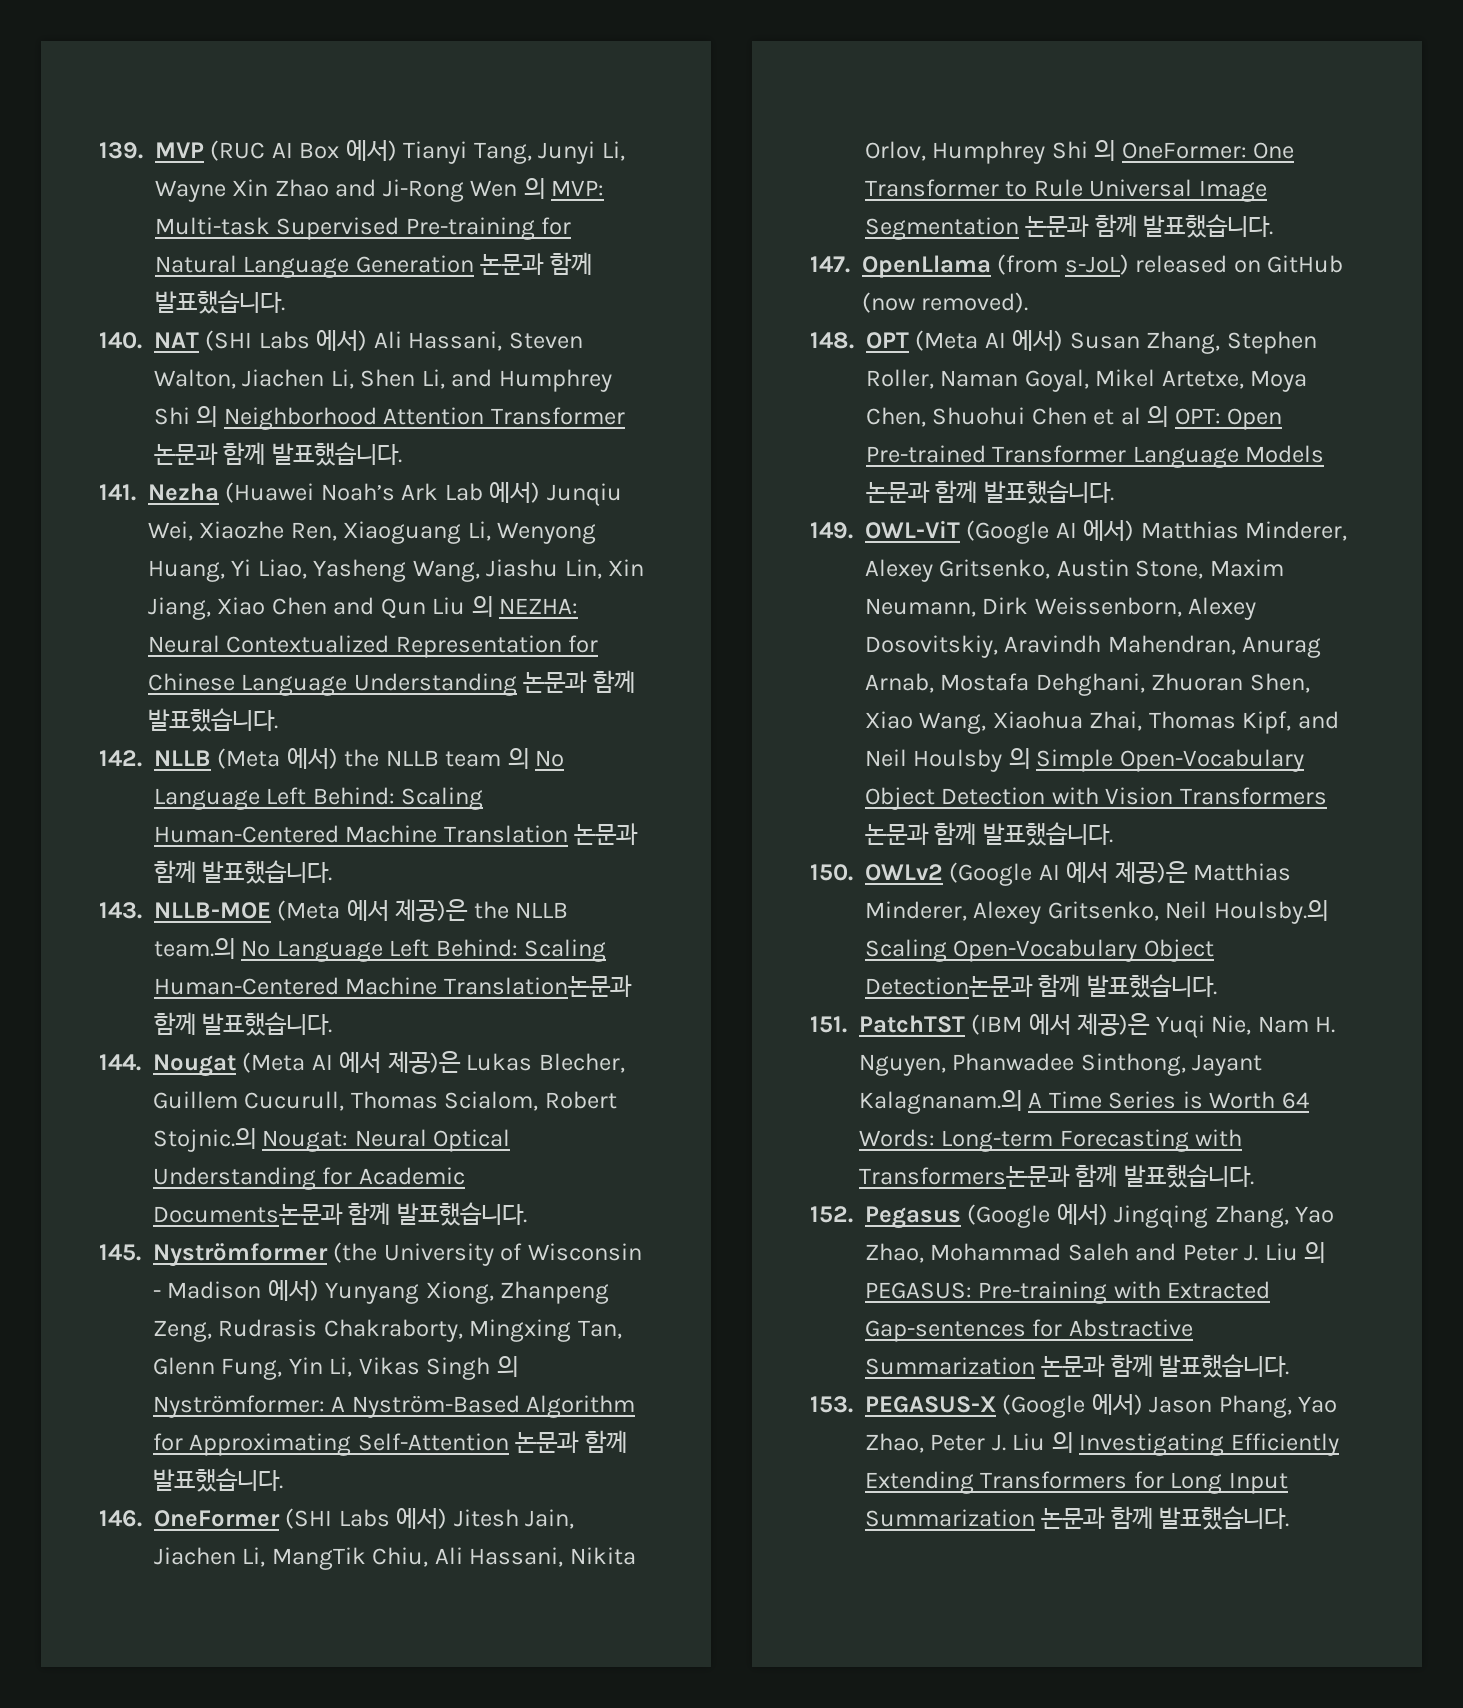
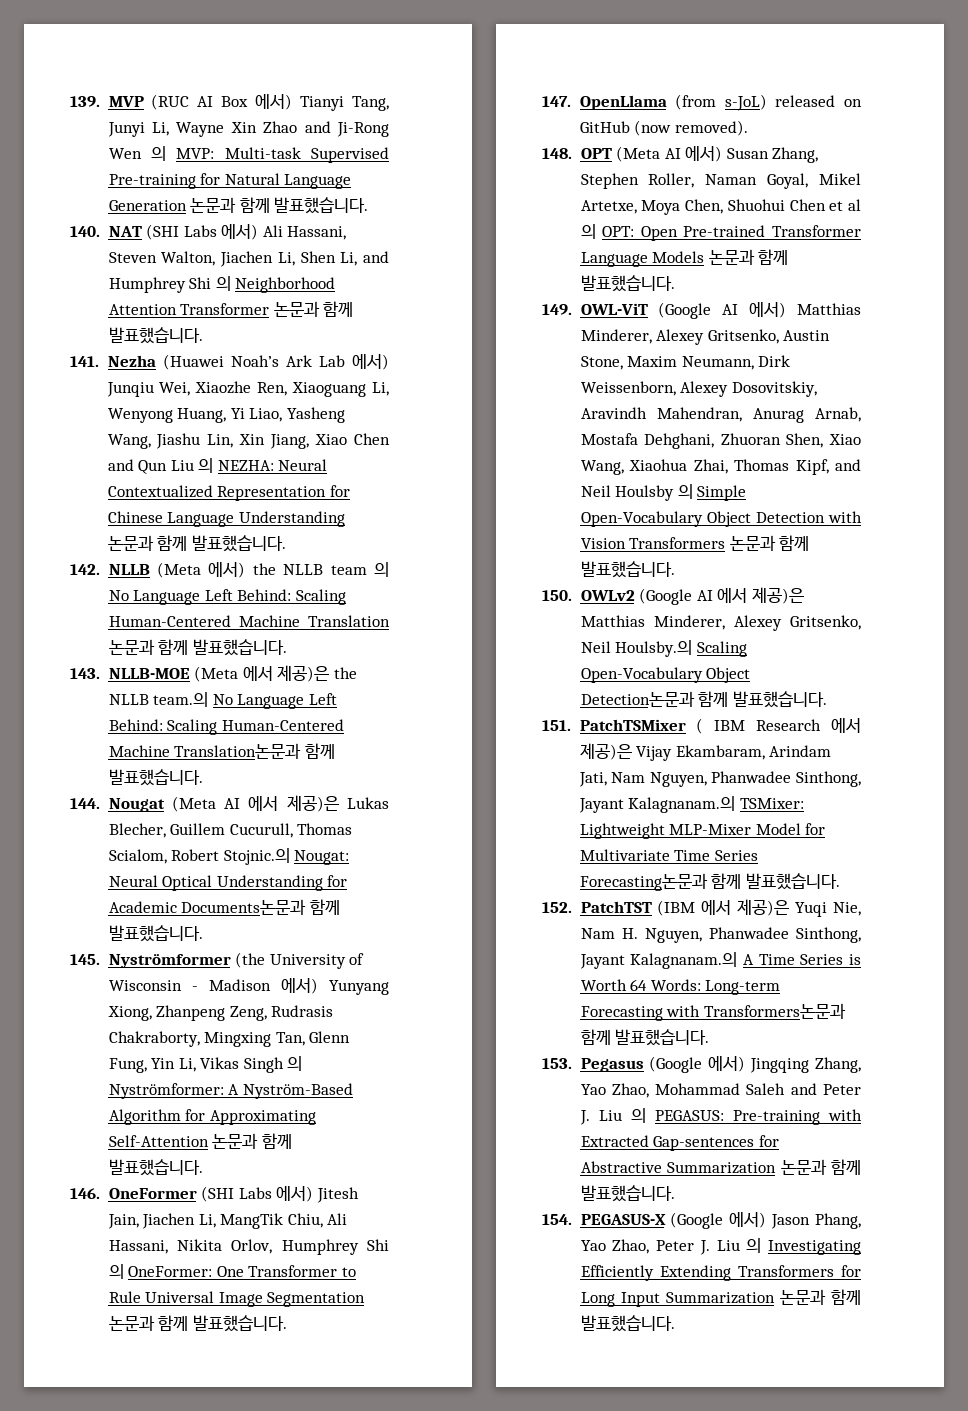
(847, 1024) none -> [579,718,861,734] [579,743,832,761] [578,771,861,787] [578,796,804,813] [579,823,826,839] [579,849,758,861] [579,873,840,891] [542,902,572,913] PatchTSMixer ( IBM Research 에서 제공)은 Vijay Ekambaram, Arindam Jati, Nam Nguyen, Phanwadee Sinthong, Jayant Kalagnanam.의 TSMixer: Lightweight MLP-Mixer Model for Multivariate Time Series Forecasting논문과 함께 발표했습니다. // 152.
[810,1206,853,1223] 152. -> [542,1058,572,1069] 153.
[810,1396,853,1413] 153. -> [542,1214,572,1225] 154.

